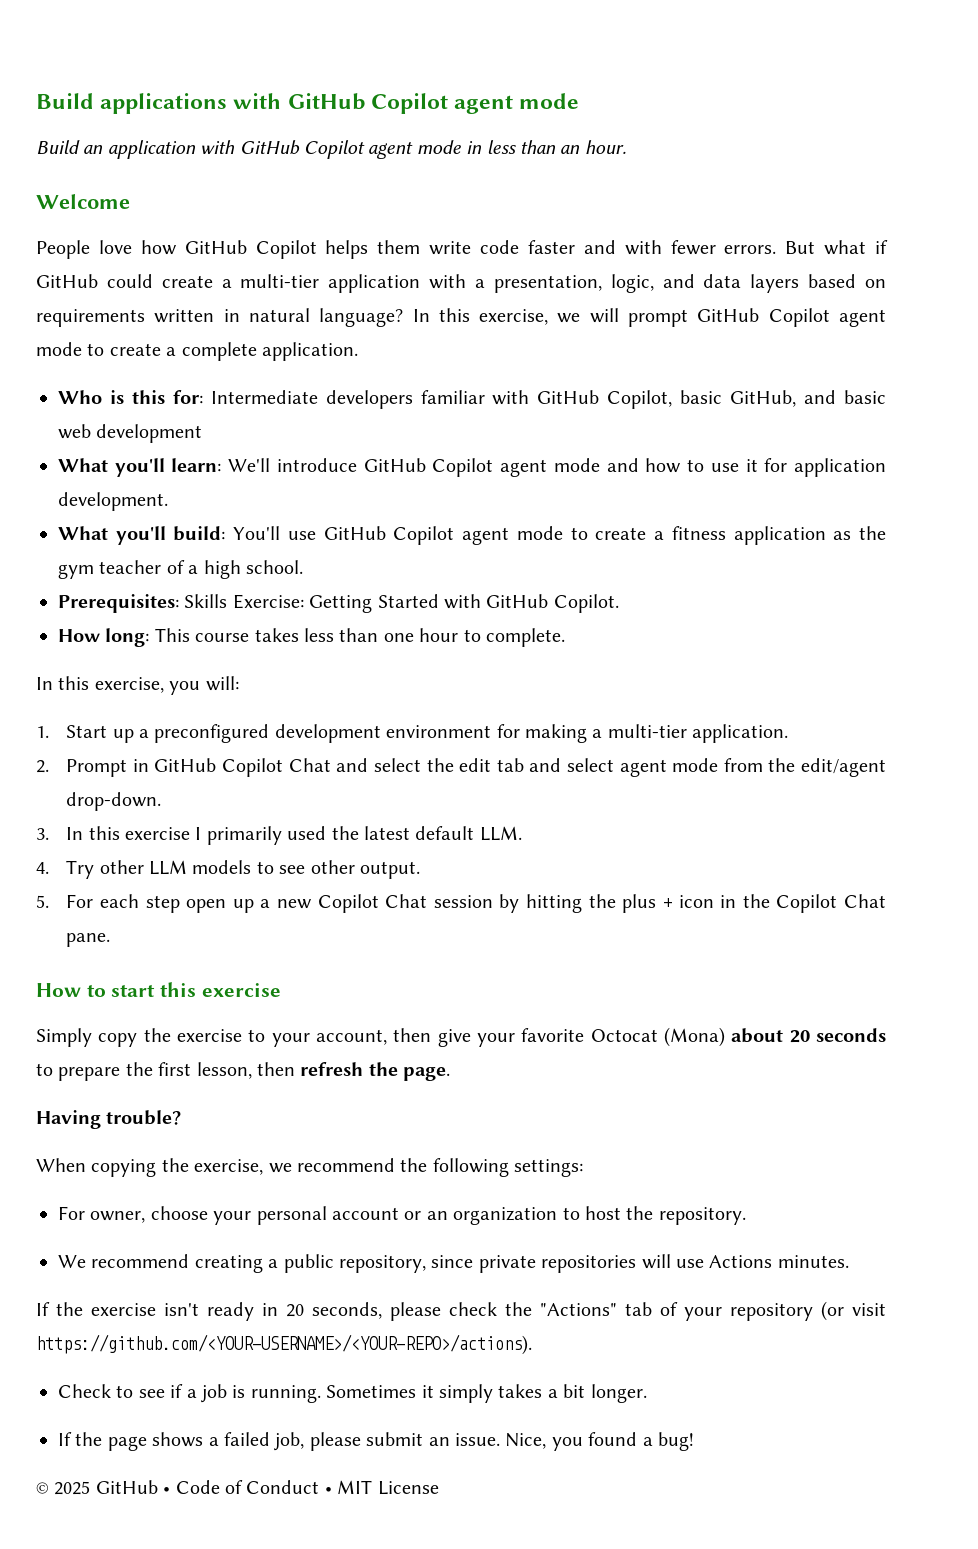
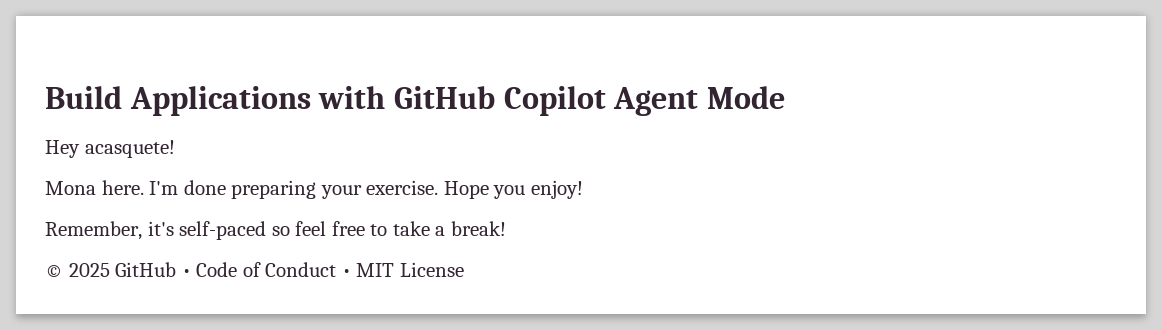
[36,93,580,114] [36,140,626,159] [36,194,130,209] [36,240,888,259] [36,274,887,293] [36,308,886,327] [36,342,358,361] [58,390,886,409] [58,424,203,443] [58,458,887,477] [58,492,168,511] [58,526,887,545] [58,560,303,579] [58,594,619,613] [58,628,565,647] [36,676,239,695] [36,724,789,743] [36,758,886,777] [66,792,162,811] [36,826,522,845] [36,860,421,879] [36,894,886,913] [66,933,111,947] [36,982,281,997] [36,1027,887,1047] [36,1062,451,1081] [36,1110,182,1129] [36,1158,584,1177] [58,1206,746,1225] [58,1254,849,1273] [36,1301,886,1321] [36,1334,532,1355] [58,1384,647,1403] [58,1432,694,1451] Build applications with GitHub Copilot agent mode // Build an application with GitHub Copilot agent mode in less than an hour. // Welcome // People love how GitHub Copilot helps them write code faster and with fewer errors. But what if GitHub could create a multi-tier application with a presentation, logic, and data layers based on requirements written in natural language? In this exercise, we will prompt GitHub Copilot agent mode to create a complete application. // Who is this for: Intermediate developers familiar with GitHub Copilot, basic GitHub, and basic web development // What you'll learn: We'll introduce GitHub Copilot agent mode and how to use it for application development. // What you'll build: You'll use GitHub Copilot agent mode to create a fitness application as the gym teacher of a high school. // Prerequisites: Skills Exercise: Getting Started with GitHub Copilot. // How long: This course takes less than one hour to complete. // In this exercise, you will: // 1. Start up a preconfigured development environment for making a multi-tier application. // 2. Prompt in GitHub Copilot Chat and select the edit tab and select agent mode from the edit/agent drop-down. // 3. In this exercise I primarily used the latest default LLM. // 4. Try other LLM models to see other output. // 5. For each step open up a new Copilot Chat session by hitting the plus + icon in the Copilot Chat pane. // How to start this exercise // Simply copy the exercise to your account, then give your favorite Octocat (Mona) about 20 seconds to prepare the first lesson, then refresh the page. // Having trouble? // When copying the exercise, we recommend the following settings: // For owner, choose your personal account or an organization to host the repository. // We recommend creating a public repository, since private repositories will use Actions minutes. // If the exercise isn't ready in 20 seconds, please check the "Actions" tab of your repository (or visit https://github.com/<YOUR-USERNAME>/<YOUR-REPO>/actions). // Check to see if a job is running. Sometimes it simply takes a bit longer. // If the page shows a failed job, please submit an issue. Nice, you found a bug! -> [45,86,785,116] [45,140,175,158] [45,180,583,199] [45,221,506,240] Build Applications with GitHub Copilot Agent Mode // Hey acasquete! // Mona here. I'm done preparing your exercise. Hope you enjoy! // Remember, it's self-paced so feel free to take a break!

